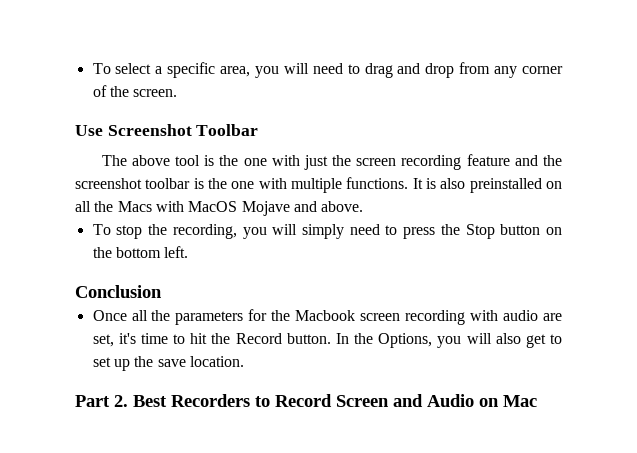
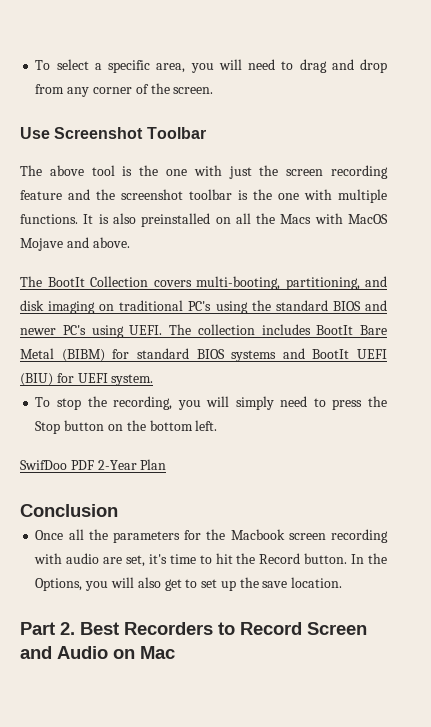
(364, 206) none -> [20,276,387,290] [20,300,387,314] [20,324,387,338] [20,348,387,362] [20,373,154,386] // The BootIt Collection covers multi-booting, partitioning, and disk imaging on traditional PC's using the standard BIOS and newer PC's using UEFI. The collection includes BootIt Bare Metal (BIBM) for standard BIOS systems and BootIt UEFI (BIU) for UEFI system.
(189, 252) none -> [20,459,167,470] // SwifDoo PDF 2-Year Plan

